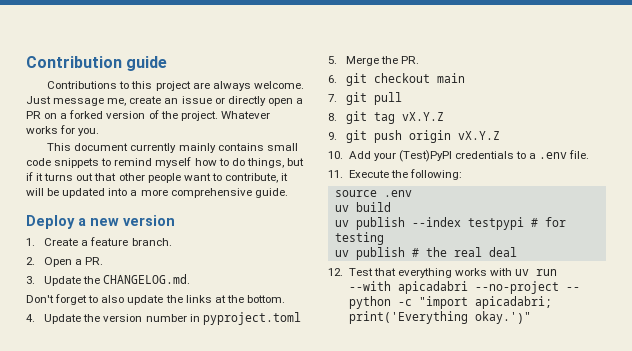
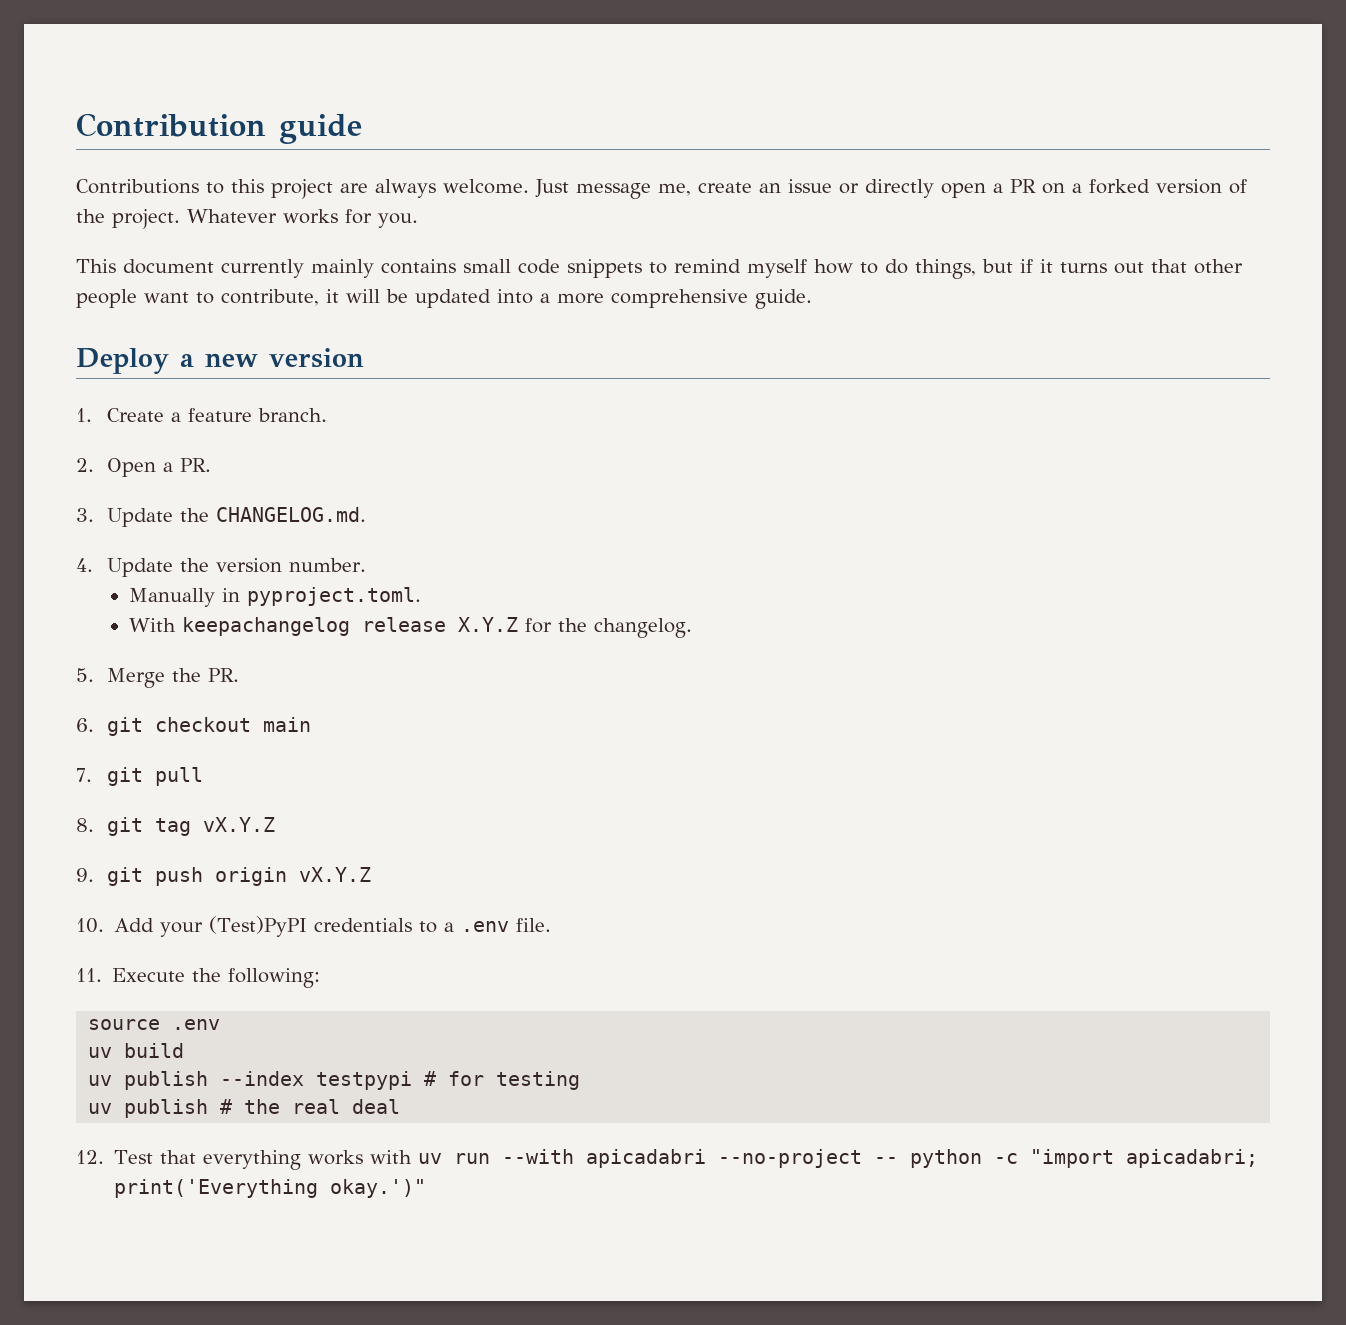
[26,294,285,305] [26,312,301,325] Don't forget to also update the links at the bottom. // 4. Update the version number in pyproject.toml -> [76,558,366,577] [129,587,422,607] [129,617,693,638] 4. Update the version number. // Manually in pyproject.toml. // With keepachangelog release X.Y.Z for the changelog.

